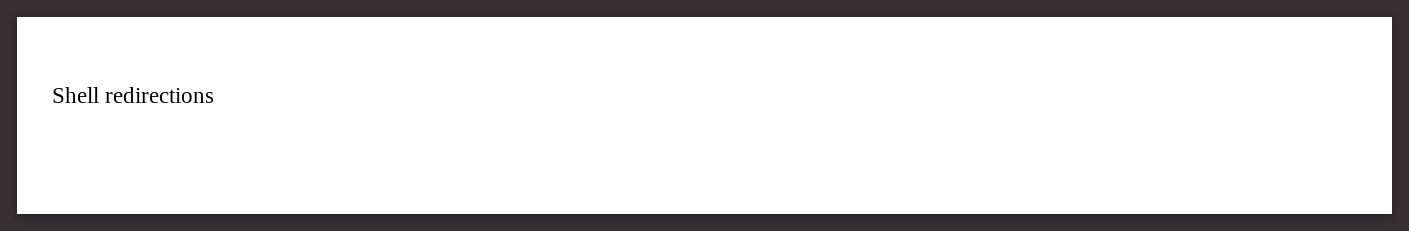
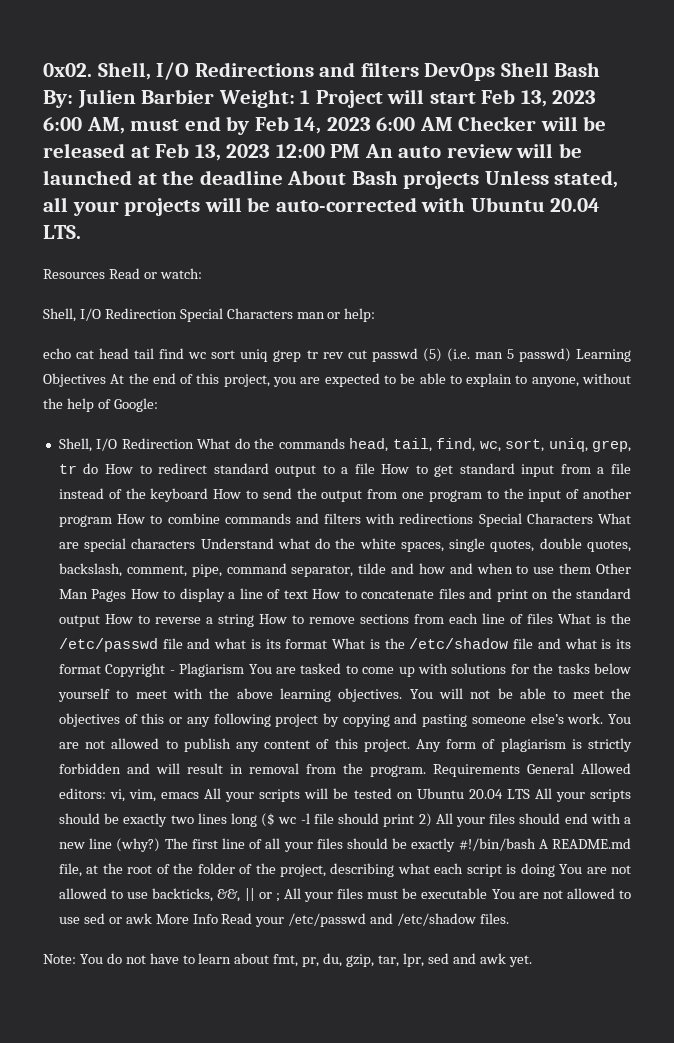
[52,87,215,103] Shell redirections -> [43,62,601,81] [43,89,597,108] [43,116,607,135] [43,143,582,161] [43,170,619,189] [43,197,601,216] [43,225,81,239] [43,268,202,279] [43,308,376,322] [43,348,631,362] [43,373,632,387] [43,398,158,412] [58,438,631,452] [58,463,632,477] [58,488,631,502] [58,513,631,527] [58,538,631,552] [58,563,632,577] [58,588,632,602] [58,613,631,627] [58,638,631,652] [58,663,631,677] [57,688,631,702] [58,713,632,727] [58,738,632,752] [58,763,631,777] [58,788,631,802] [58,813,632,827] [58,838,631,852] [58,863,631,877] [58,888,631,902] [58,913,510,927] [43,953,532,967] 0x02. Shell, I/O Redirections and filters DevOps Shell Bash By: Julien Barbier Weight: 1 Project will start Feb 13, 2023 6:00 AM, must end by Feb 14, 2023 6:00 AM Checker will be released at Feb 13, 2023 12:00 PM An auto review will be launched at the deadline About Bash projects Unless stated, all your projects will be auto-corrected with Ubuntu 20.04 LTS. // Resources Read or watch: // Shell, I/O Redirection Special Characters man or help: // echo cat head tail find wc sort uniq grep tr rev cut passwd (5) (i.e. man 5 passwd) Learning Objectives At the end of this project, you are expected to be able to explain to anyone, without the help of Google: // Shell, I/O Redirection What do the commands head, tail, find, wc, sort, uniq, grep, tr do How to redirect standard output to a file How to get standard input from a file instead of the keyboard How to send the output from one program to the input of another program How to combine commands and filters with redirections Special Characters What are special characters Understand what do the white spaces, single quotes, double quotes, backslash, comment, pipe, command separator, tilde and how and when to use them Other Man Pages How to display a line of text How to concatenate files and print on the standard output How to reverse a string How to remove sections from each line of files What is the /etc/passwd file and what is its format What is the /etc/shadow file and what is its format Copyright - Plagiarism You are tasked to come up with solutions for the tasks below yourself to meet with the above learning objectives. You will not be able to meet the objectives of this or any following project by copying and pasting someone else’s work. You are not allowed to publish any content of this project. Any form of plagiarism is strictly forbidden and will result in removal from the program. Requirements General Allowed editors: vi, vim, emacs All your scripts will be tested on Ubuntu 20.04 LTS All your scripts should be exactly two lines long ($ wc -l file should print 2) All your files should end with a new line (why?) The first line of all your files should be exactly #!/bin/bash A README.md file, at the root of the folder of the project, describing what each script is doing You are not allowed to use backticks, &&, || or ; All your files must be executable You are not allowed to use sed or awk More Info Read your /etc/passwd and /etc/shadow files. // Note: You do not have to learn about fmt, pr, du, gzip, tar, lpr, sed and awk yet.

